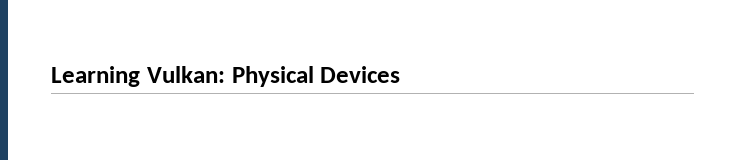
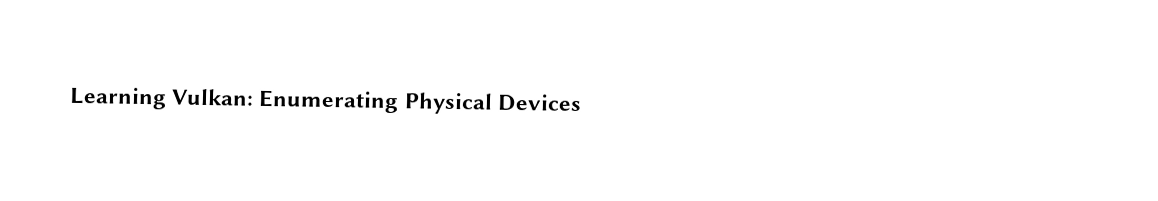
(225, 74) none -> [258,89,400,114] Enumerating

